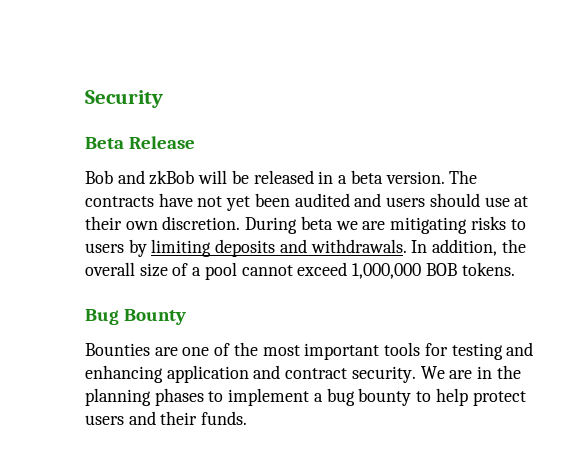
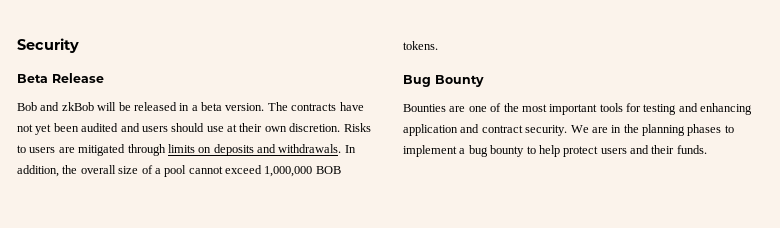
[245,216,526,234] [85,239,212,257] During beta we are mitigating risks to users by limiting -> [343,123,371,132] [17,144,212,156] Risks to users are mitigated through limits on

